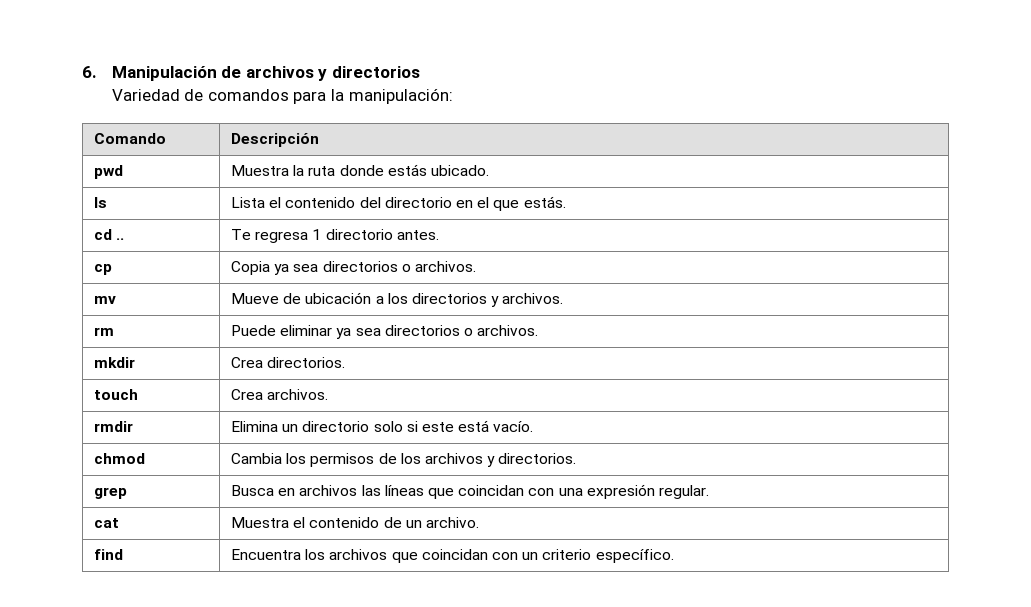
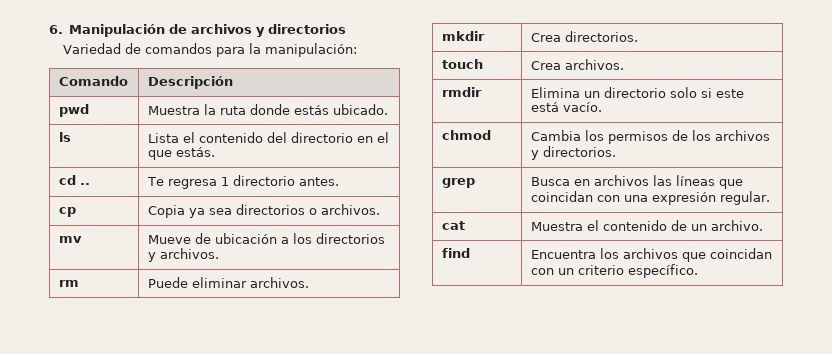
[336,325,474,339] ya sea directorios o -> (247, 282) none

